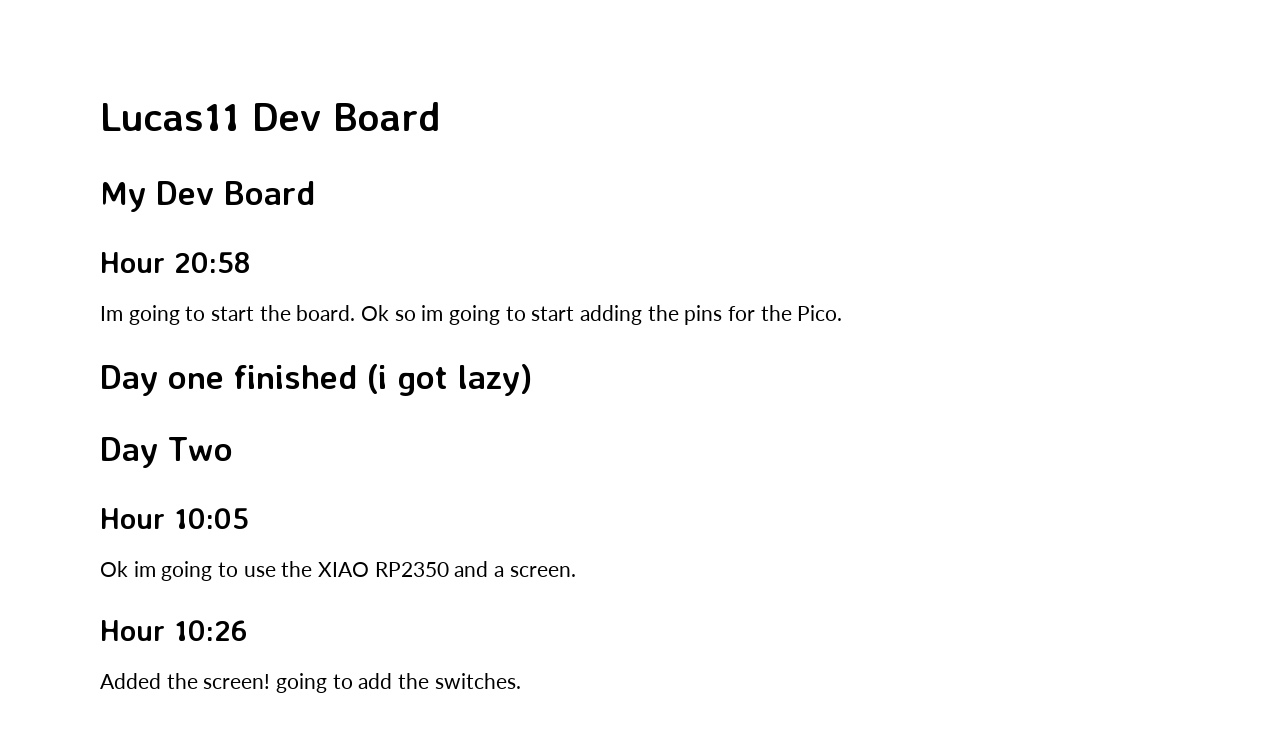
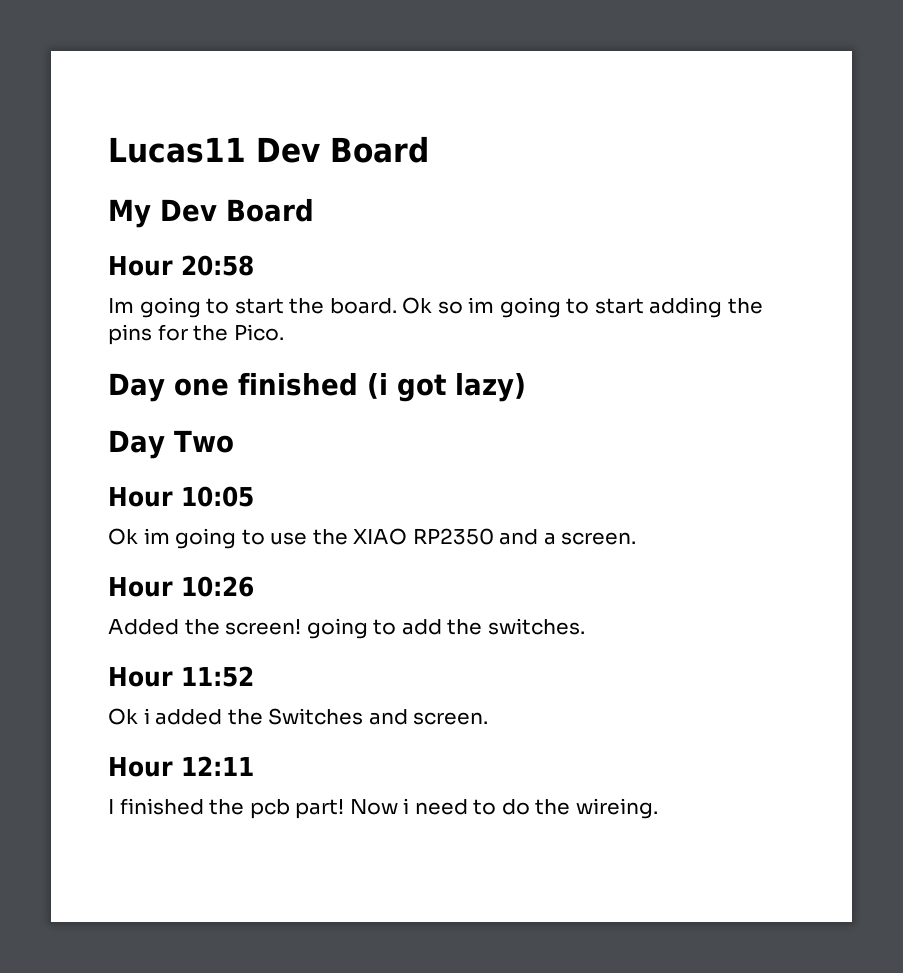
(521, 681) none -> [108,666,254,687] [108,708,489,725] [108,756,254,777] [108,798,658,819] // Hour 11:52 // Ok i added the Switches and screen. // Hour 12:11 // I finished the pcb part! Now i need to do the wireing.

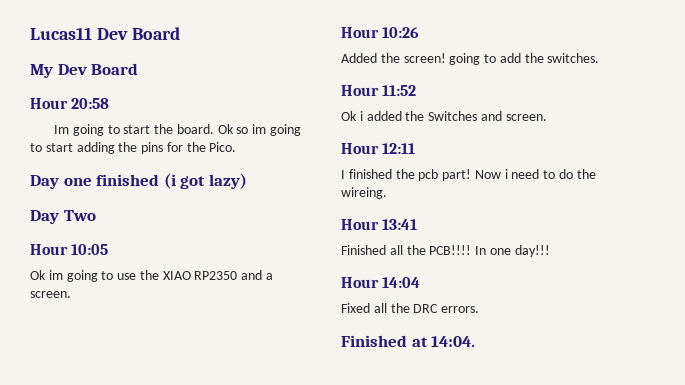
(658, 808) none -> [341,219,418,230] [341,245,550,257] [341,277,421,288] [341,303,480,313] [341,335,476,347] // Hour 13:41 // Finished all the PCB!!!! In one day!!! // Hour 14:04 // Fixed all the DRC errors. // Finished at 14:04.

